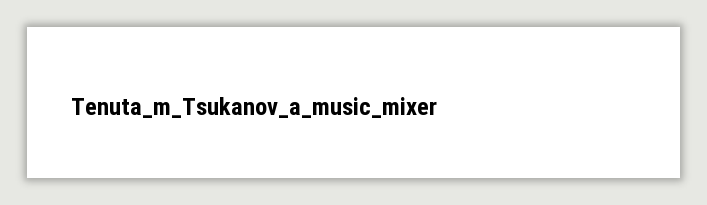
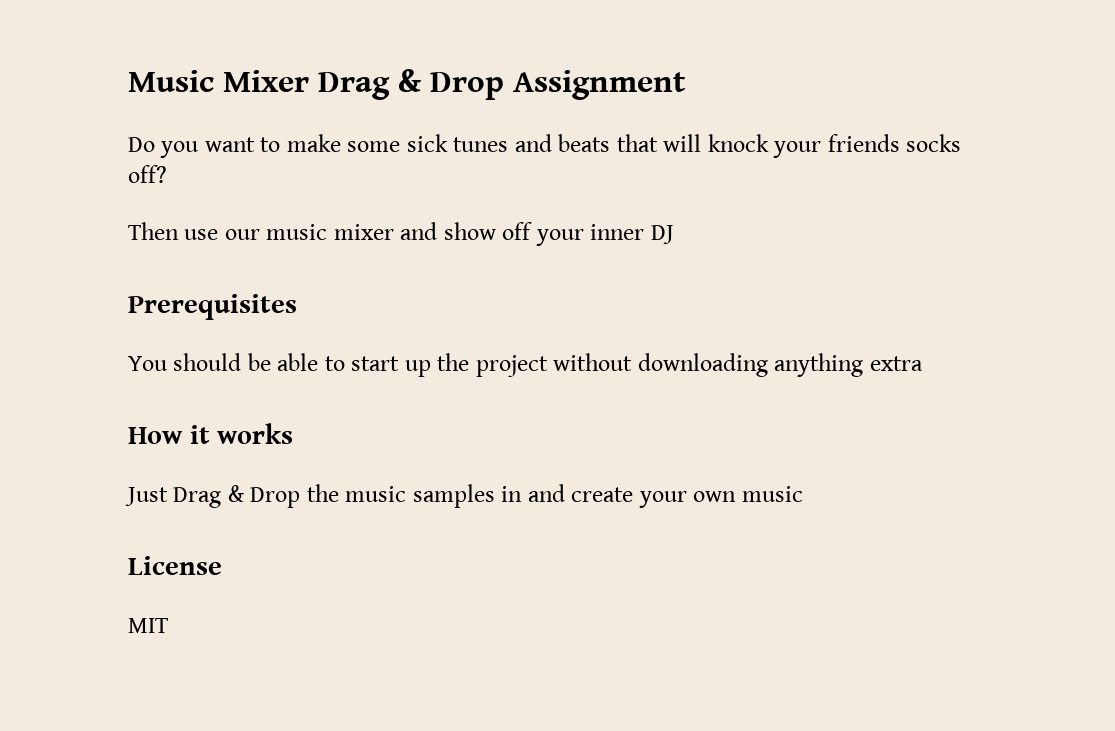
[71,97,437,118] Tenuta_m_Tsukanov_a_music_mixer -> [128,69,686,100] [128,134,962,158] [128,165,167,183] [128,222,674,246] [128,294,297,320] [128,353,923,377] [128,423,294,444] [125,484,803,508] [128,556,222,575] [128,618,168,633] Music Mixer Drag & Drop Assignment // Do you want to make some sick tunes and beats that will knock your friends socks off? // Then use our music mixer and show off your inner DJ // Prerequisites // You should be able to start up the project without downloading anything extra // How it works // Just Drag & Drop the music samples in and create your own music // License // MIT

